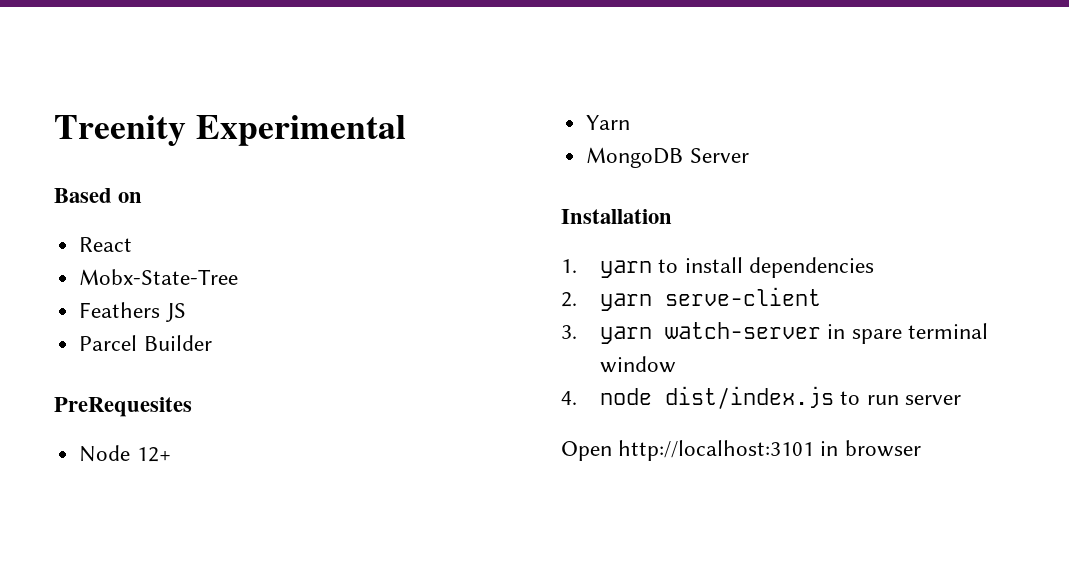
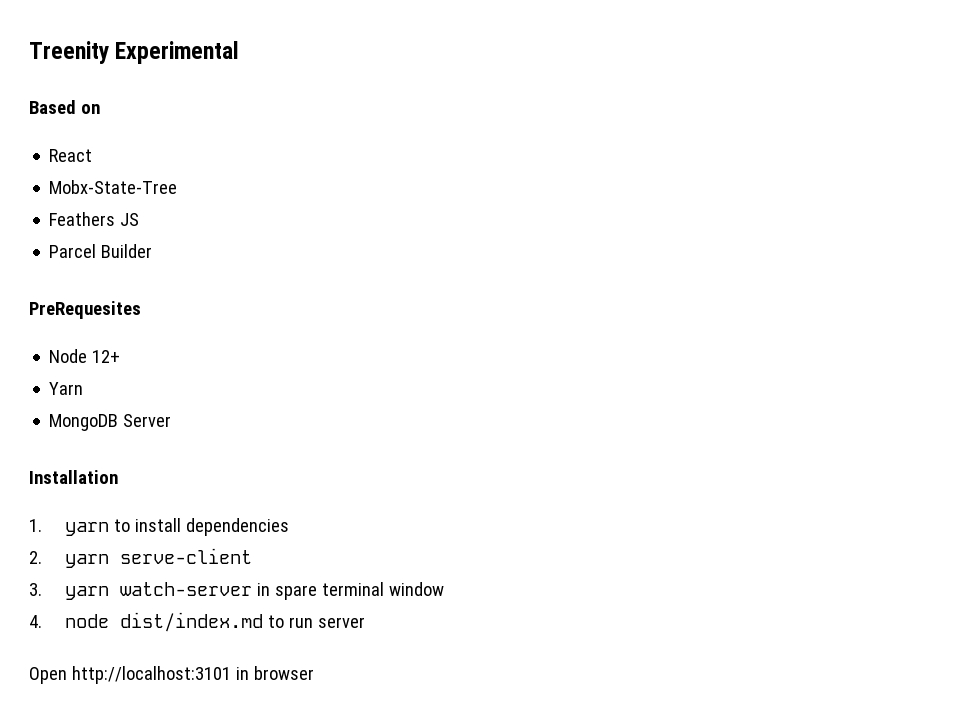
[665,386,835,409] dist/index.js -> [119,612,263,632] dist/index.md

